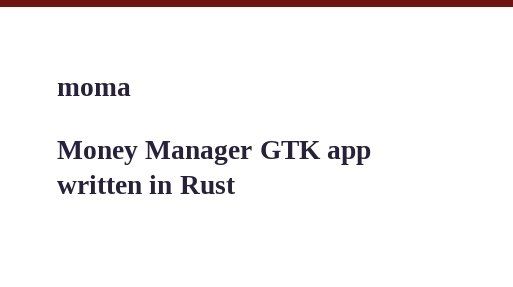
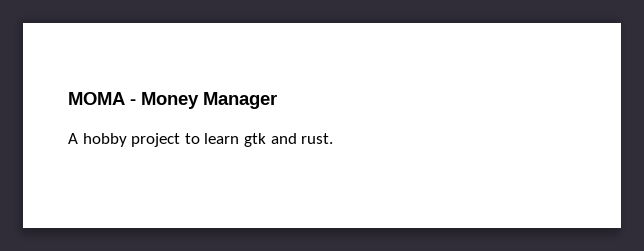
[57,83,131,96] moma // -> [68,92,136,105] MOMA -
[259,141,372,165] [57,175,236,194] GTK app written in Rust -> [68,133,334,147] // A hobby project to learn gtk and rust.

